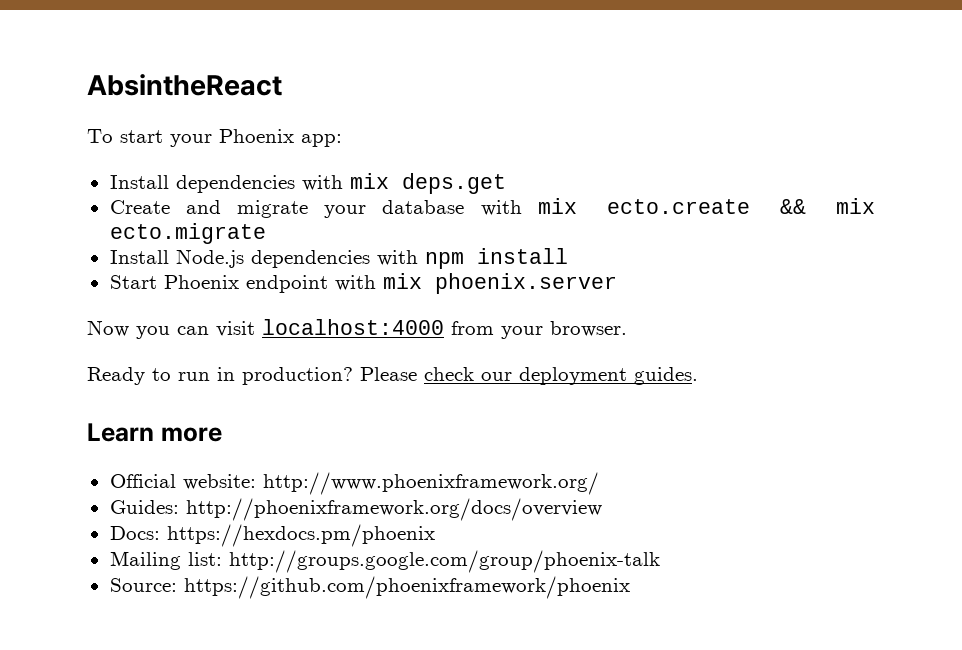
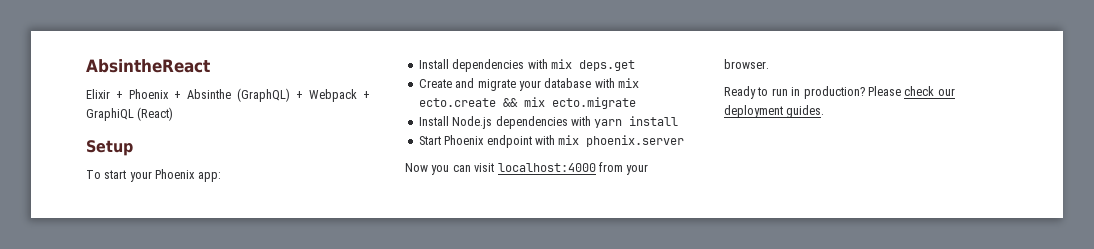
(282, 85) none -> [86,88,370,102] [86,107,174,121] [86,140,133,156] // Elixir + Phoenix + Absinthe (GraphQL) + Webpack + GraphiQL (React) // Setup
[424,252,464,269] npm -> [594,119,623,128] yarn
[87,423,222,442] [109,472,599,495] [109,498,602,521] [109,524,435,547] [109,550,660,573] [109,576,630,599] // Learn more // Official website: http://www.phoenixframework.org/ // Guides: http://phoenixframework.org/docs/overview // Docs: https://hexdocs.pm/phoenix // Mailing list: http://groups.google.com/group/phoenix-talk // Source: https://github.com/phoenixframework/phoenix -> (825, 111) none

